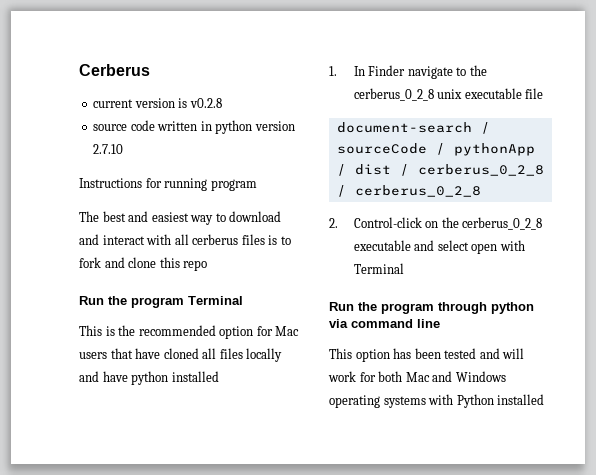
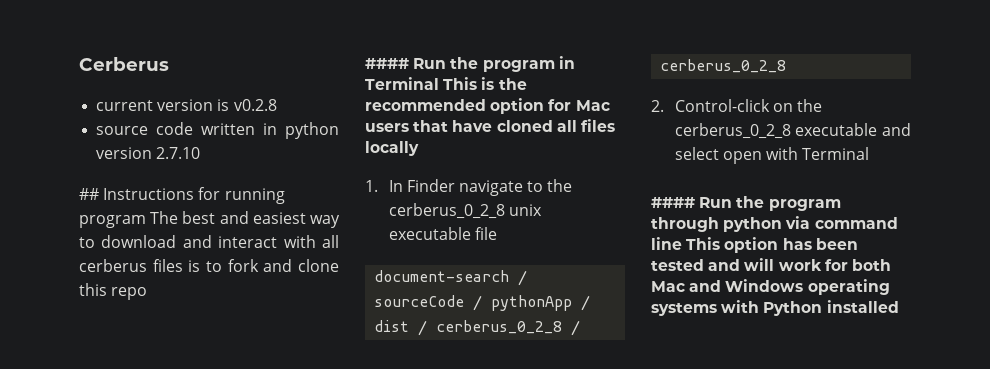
(124, 149) none -> [79,188,99,200] ##
(257, 185) // -> (146, 221) none
[79,296,243,308] Run the program Terminal // -> [365,56,575,72] [365,77,439,90] #### Run the program in Terminal
[79,371,219,385] and have python installed -> (419, 148) none
(404, 268) none -> [651,197,695,208] ####
(440, 323) // -> (682, 243) none

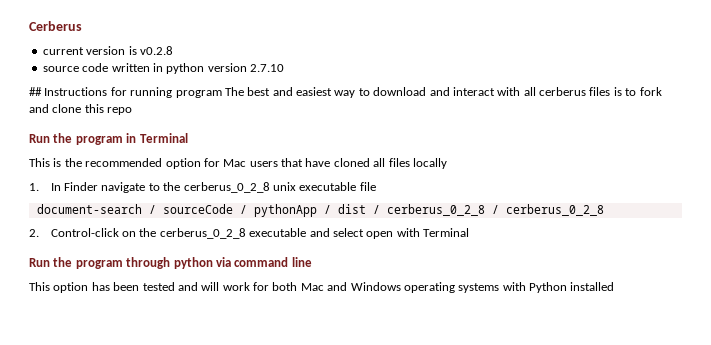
[365,58,409,69] #### -> (133, 111) none
(439, 83) none -> (188, 138) //
[651,197,695,208] #### -> (470, 232) none
(682, 243) none -> (312, 262) //

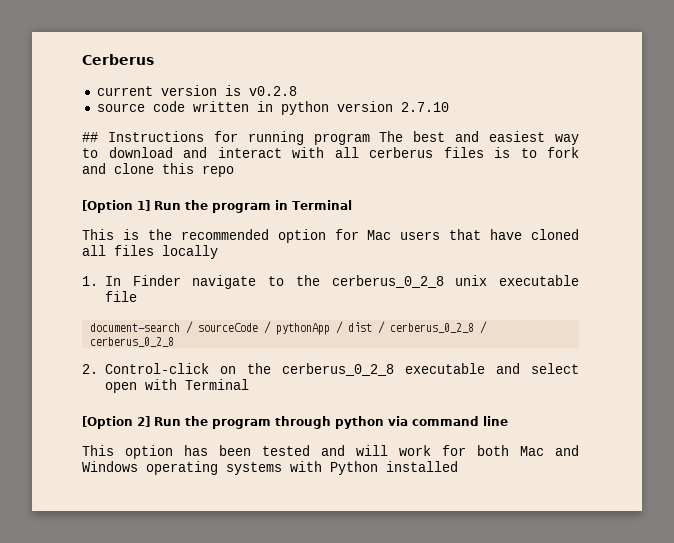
(133, 111) none -> [82,200,150,213] [Option 1]
(470, 232) none -> [82,416,150,429] [Option 2]

